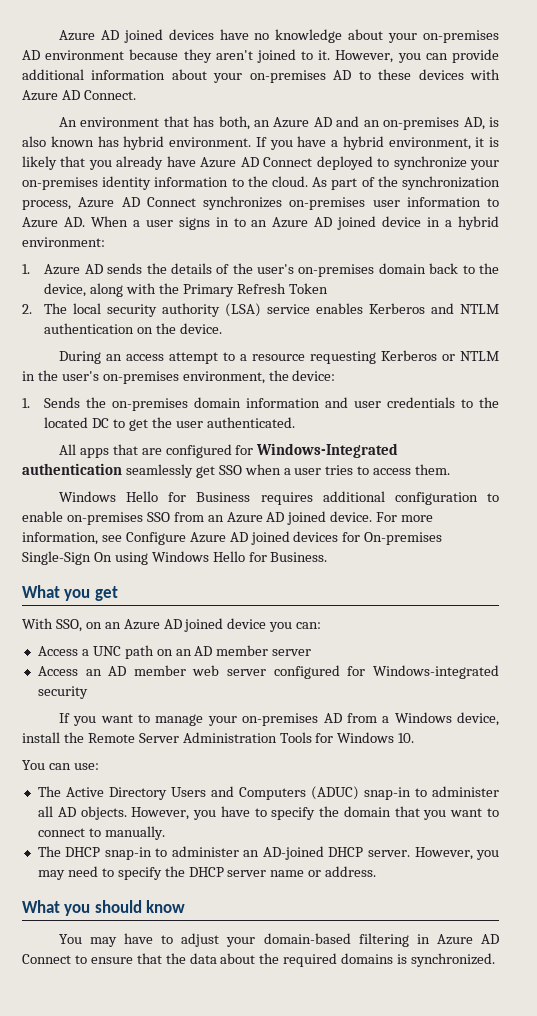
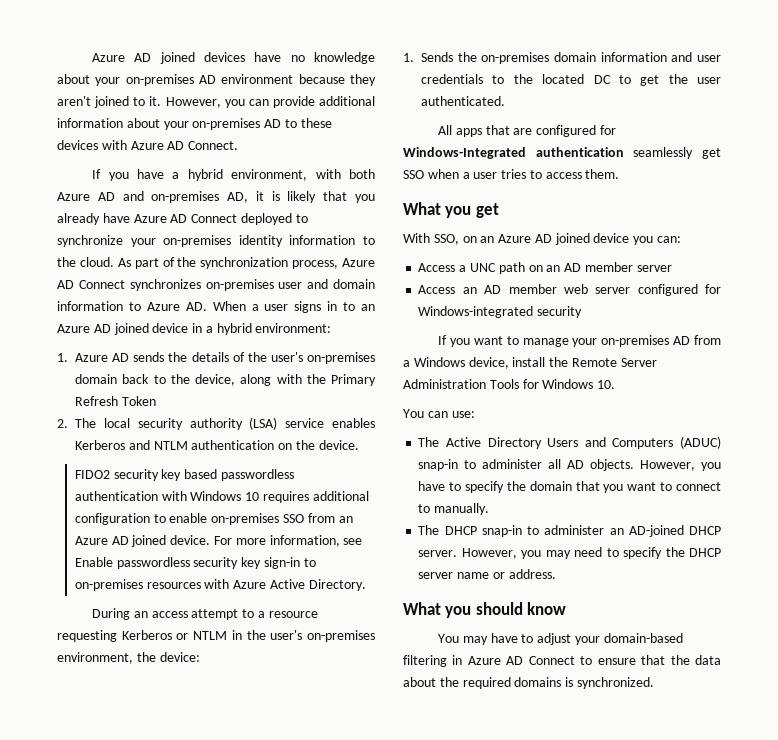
[58,116,500,130] [22,136,251,150] An environment that has both, an Azure AD and an on-premises AD, is also known has hybrid environment. -> (239, 145) none
(471, 143) none -> [315,169,375,179] [57,191,249,203] with both Azure AD and on-premises AD,
(400, 203) none -> [307,279,375,289] and domain
(223, 328) none -> [74,469,294,481] [74,491,369,503] [74,513,353,525] [74,535,363,547] [74,557,316,569] [74,579,366,591] // FIDO2 security key based passwordless authentication with Windows 10 requires additional configuration to enable on-premises SSO from an Azure AD joined device. For more information, see Enable passwordless security key sign-in to on-premises resources with Azure Active Directory.
[58,491,499,505] [22,511,434,525] [22,531,443,545] [22,551,328,565] // Windows Hello for Business requires additional configuration to enable on-premises SSO from an Azure AD joined device. For more information, see Configure Azure AD joined devices for On-premises Single-Sign On using Windows Hello for Business. -> (620, 174) none

